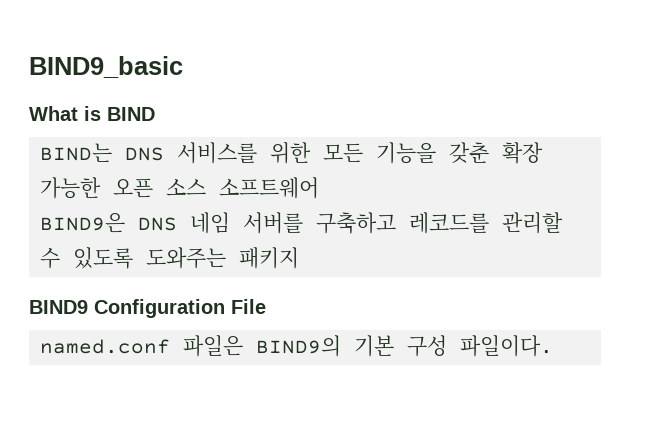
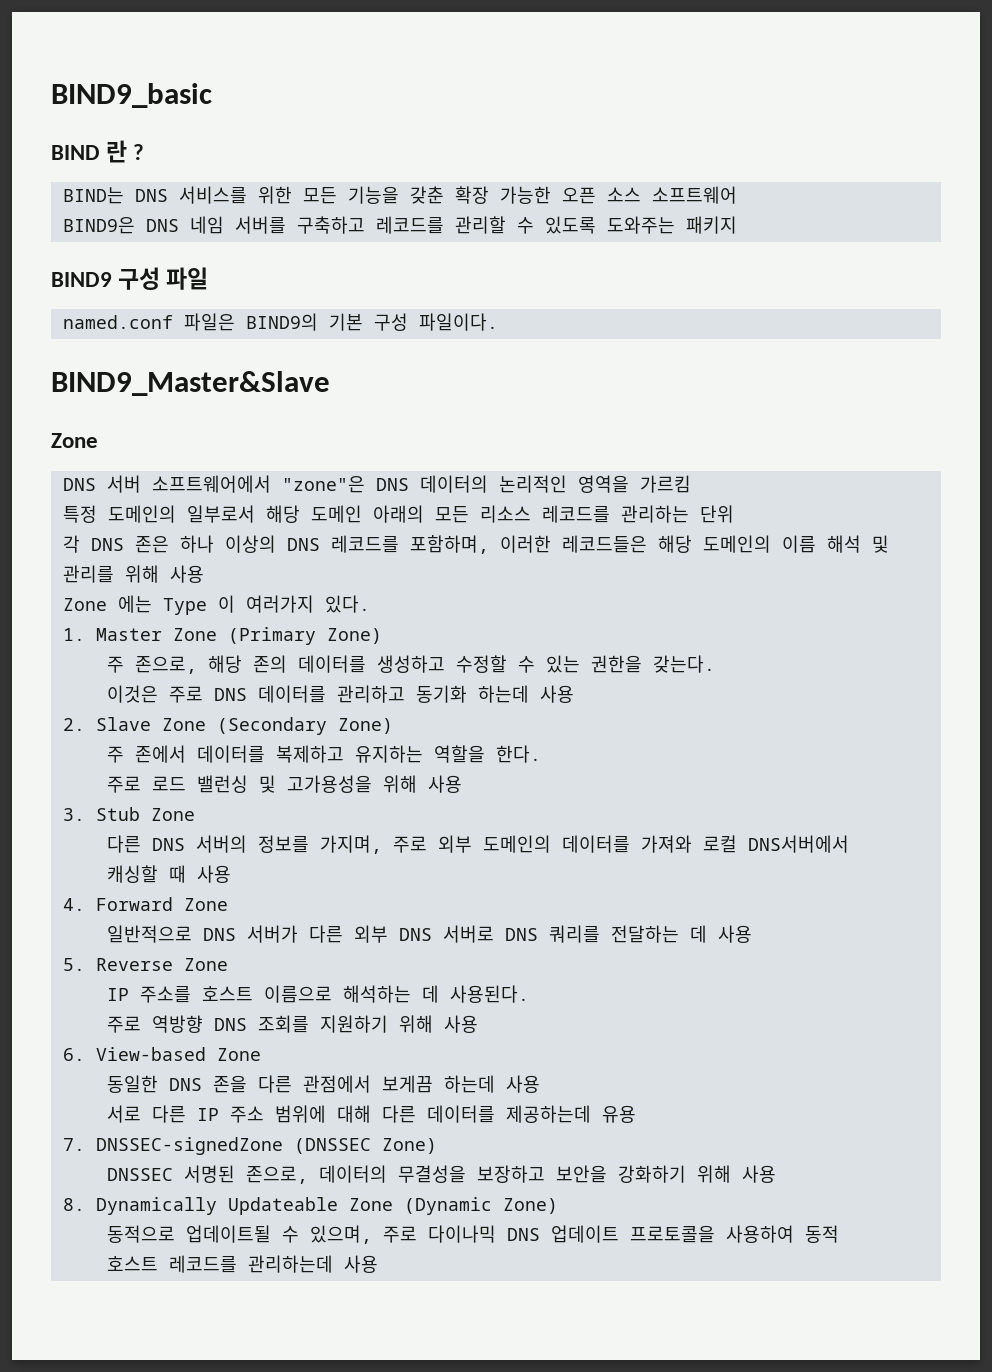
[29,106,101,121] What is -> (212, 95) none
(155, 114) none -> [106,140,145,163] 란 ?
[94,299,266,318] Configuration File -> [118,267,209,290] 구성 파일
(553, 346) none -> [51,371,330,396] [51,433,98,448] [63,475,691,493] [63,505,734,523] [63,535,889,554] [63,565,204,583] [63,595,370,615] [63,627,382,645] [107,655,715,674] [107,685,574,703] [63,717,393,735] [107,745,541,763] [107,775,462,793] [63,807,195,821] [107,835,849,854] [107,865,231,883] [63,897,228,911] [107,925,752,943] [63,958,228,971] [107,985,529,1003] [107,1015,478,1033] [63,1047,261,1061] [107,1075,540,1093] [107,1105,636,1123] [63,1137,437,1155] [107,1165,776,1184] [63,1197,558,1215] [107,1225,839,1244] [107,1255,378,1273] // BIND9_Master&Slave // Zone // DNS 서버 소프트웨어에서 "zone"은 DNS 데이터의 논리적인 영역을 가르킴 // 특정 도메인의 일부로서 해당 도메인 아래의 모든 리소스 레코드를 관리하는 단위 // 각 DNS 존은 하나 이상의 DNS 레코드를 포함하며, 이러한 레코드들은 해당 도메인의 이름 해석 및 관리를 위해 사용 // Zone 에는 Type 이 여러가지 있다. // 1. Master Zone (Primary Zone) // 주 존으로, 해당 존의 데이터를 생성하고 수정할 수 있는 권한을 갖는다. // 이것은 주로 DNS 데이터를 관리하고 동기화 하는데 사용 // 2. Slave Zone (Secondary Zone) // 주 존에서 데이터를 복제하고 유지하는 역할을 한다. // 주로 로드 밸런싱 및 고가용성을 위해 사용 // 3. Stub Zone // 다른 DNS 서버의 정보를 가지며, 주로 외부 도메인의 데이터를 가져와 로컬 DNS서버에서 // 캐싱할 때 사용 // 4. Forward Zone // 일반적으로 DNS 서버가 다른 외부 DNS 서버로 DNS 쿼리를 전달하는 데 사용 // 5. Reverse Zone // IP 주소를 호스트 이름으로 해석하는 데 사용된다. // 주로 역방향 DNS 조회를 지원하기 위해 사용 // 6. View-based Zone // 동일한 DNS 존을 다른 관점에서 보게끔 하는데 사용 // 서로 다른 IP 주소 범위에 대해 다른 데이터를 제공하는데 유용 // 7. DNSSEC-signedZone (DNSSEC Zone) // DNSSEC 서명된 존으로, 데이터의 무결성을 보장하고 보안을 강화하기 위해 사용 // 8. Dynamically Updateable Zone (Dynamic Zone) // 동적으로 업데이트될 수 있으며, 주로 다이나믹 DNS 업데이트 프로토콜을 사용하여 동적 // 호스트 레코드를 관리하는데 사용

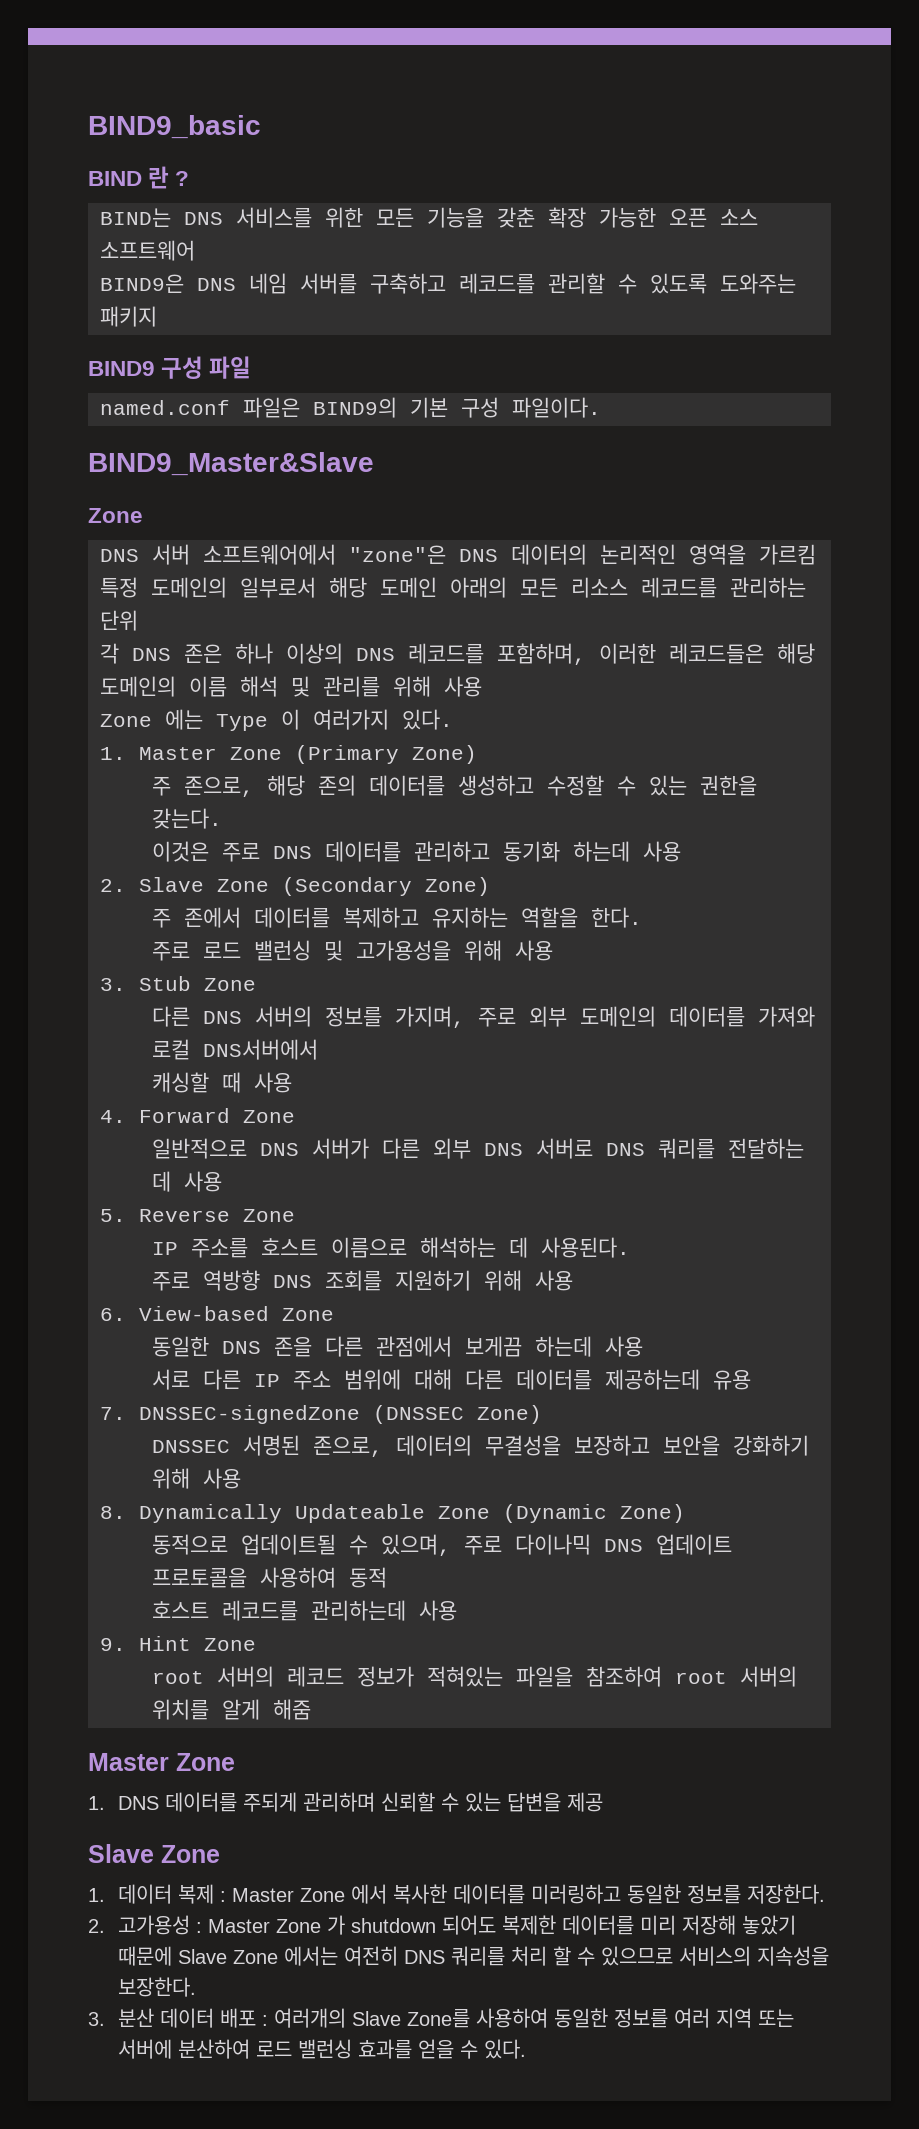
(378, 1264) none -> [100,1636,256,1651] [152,1666,797,1687] [152,1699,311,1720] [88,1753,235,1771] [88,1792,604,1812] [88,1844,220,1863] [88,1884,826,1904] [88,1915,797,1935] [118,1946,830,1966] [118,1977,197,1997] [88,2008,795,2028] [118,2039,527,2059] // 9. Hint Zone // root 서버의 레코드 정보가 적혀있는 파일을 참조하여 root 서버의 위치를 알게 해줌 // Master Zone // 1. DNS 데이터를 주되게 관리하며 신뢰할 수 있는 답변을 제공 // Slave Zone // 1. 데이터 복제 : Master Zone 에서 복사한 데이터를 미러링하고 동일한 정보를 저장한다. // 2. 고가용성 : Master Zone 가 shutdown 되어도 복제한 데이터를 미리 저장해 놓았기 때문에 Slave Zone 에서는 여전히 DNS 쿼리를 처리 할 수 있으므로 서비스의 지속성을 보장한다. // 3. 분산 데이터 배포 : 여러개의 Slave Zone를 사용하여 동일한 정보를 여러 지역 또는 서버에 분산하여 로드 밸런싱 효과를 얻을 수 있다.

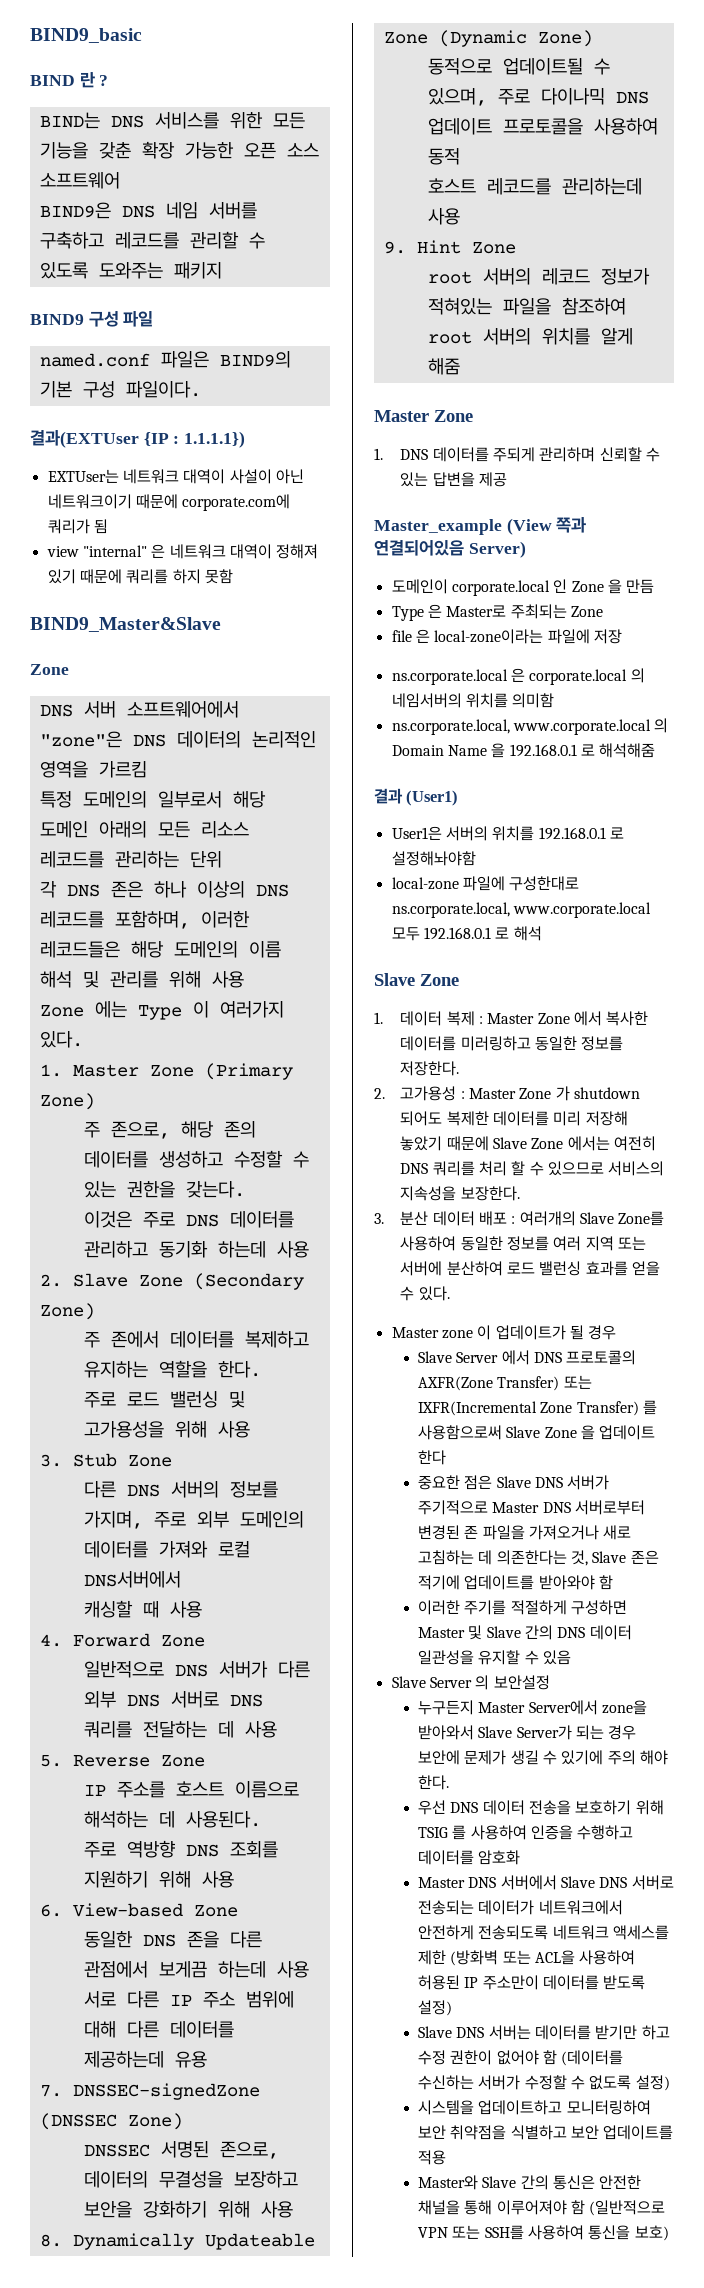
(601, 407) none -> [30,430,246,448] [47,469,304,484] [47,494,291,511] [47,519,108,534] [46,544,319,559] [47,569,233,584] // 결과(EXTUser {IP : 1.1.1.1}) // EXTUser는 네트워크 대역이 사설이 아닌 네트워크이기 때문에 corporate.com에 쿼리가 됨 // view "internal" 은 네트워크 대역이 정해져 있기 때문에 쿼리를 하지 못함
(604, 1802) none -> [374,517,587,535] [374,540,526,558] [391,579,655,596] [391,604,603,621] [391,629,622,644] [391,668,645,685] [391,693,555,708] [391,718,669,735] [391,743,656,758] [374,788,459,806] [391,826,624,841] [391,851,476,866] [391,876,580,891] [391,902,651,918] [391,926,542,941] // Master_example (View 쪽과 연결되어있음 Server) // 도메인이 corporate.local 인 Zone 을 만듬 // Type 은 Master로 주최되는 Zone // file 은 local-zone이라는 파일에 저장 // ns.corporate.local 은 corporate.local 의 네임서버의 위치를 의미함 // ns.corporate.local, www.corporate.local 의 Domain Name 을 192.168.0.1 로 해석해줌 // 결과 (User1) // User1은 서버의 위치를 192.168.0.1 로 설정해놔야함 // local-zone 파일에 구성한대로 ns.corporate.local, www.corporate.local 모두 192.168.0.1 로 해석
(527, 2049) none -> [391,1325,617,1340] [418,1350,637,1365] [418,1375,592,1391] [418,1400,657,1416] [418,1425,656,1440] [418,1450,447,1465] [418,1475,610,1490] [418,1500,645,1515] [418,1525,632,1540] [418,1550,659,1566] [418,1575,613,1590] [418,1600,627,1615] [418,1625,632,1640] [418,1650,571,1665] [391,1675,550,1690] [418,1700,647,1715] [418,1725,637,1740] [418,1750,668,1765] [418,1775,450,1790] [418,1800,664,1815] [418,1825,634,1840] [418,1850,521,1865] [418,1875,674,1890] [418,1900,623,1915] [418,1925,669,1940] [418,1950,636,1966] [418,1975,646,1990] [418,2000,453,2016] [418,2025,670,2040] [418,2050,624,2066] [418,2075,670,2091] [418,2100,651,2115] [418,2125,674,2140] [418,2150,447,2165] [418,2175,642,2190] [418,2200,666,2216] [418,2225,669,2241] // Master zone 이 업데이트가 될 경우 // Slave Server 에서 DNS 프로토콜의 AXFR(Zone Transfer) 또는 IXFR(Incremental Zone Transfer) 를 사용함으로써 Slave Zone 을 업데이트 한다 // 중요한 점은 Slave DNS 서버가 주기적으로 Master DNS 서버로부터 변경된 존 파일을 가져오거나 새로 고침하는 데 의존한다는 것, Slave 존은 적기에 업데이트를 받아와야 함 // 이러한 주기를 적절하게 구성하면 Master 및 Slave 간의 DNS 데이터 일관성을 유지할 수 있음 // Slave Server 의 보안설정 // 누구든지 Master Server에서 zone을 받아와서 Slave Server가 되는 경우 보안에 문제가 생길 수 있기에 주의 해야 한다. // 우선 DNS 데이터 전송을 보호하기 위해 TSIG 를 사용하여 인증을 수행하고 데이터를 암호화 // Master DNS 서버에서 Slave DNS 서버로 전송되는 데이터가 네트워크에서 안전하게 전송되도록 네트워크 액세스를 제한 (방화벽 또는 ACL을 사용하여 허용된 IP 주소만이 데이터를 받도록 설정) // Slave DNS 서버는 데이터를 받기만 하고 수정 권한이 없어야 함 (데이터를 수신하는 서버가 수정할 수 없도록 설정) // 시스템을 업데이트하고 모니터링하여 보안 취약점을 식별하고 보안 업데이트를 적용 // Master와 Slave 간의 통신은 안전한 채널을 통해 이루어져야 함 (일반적으로 VPN 또는 SSH를 사용하여 통신을 보호)

